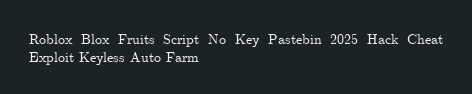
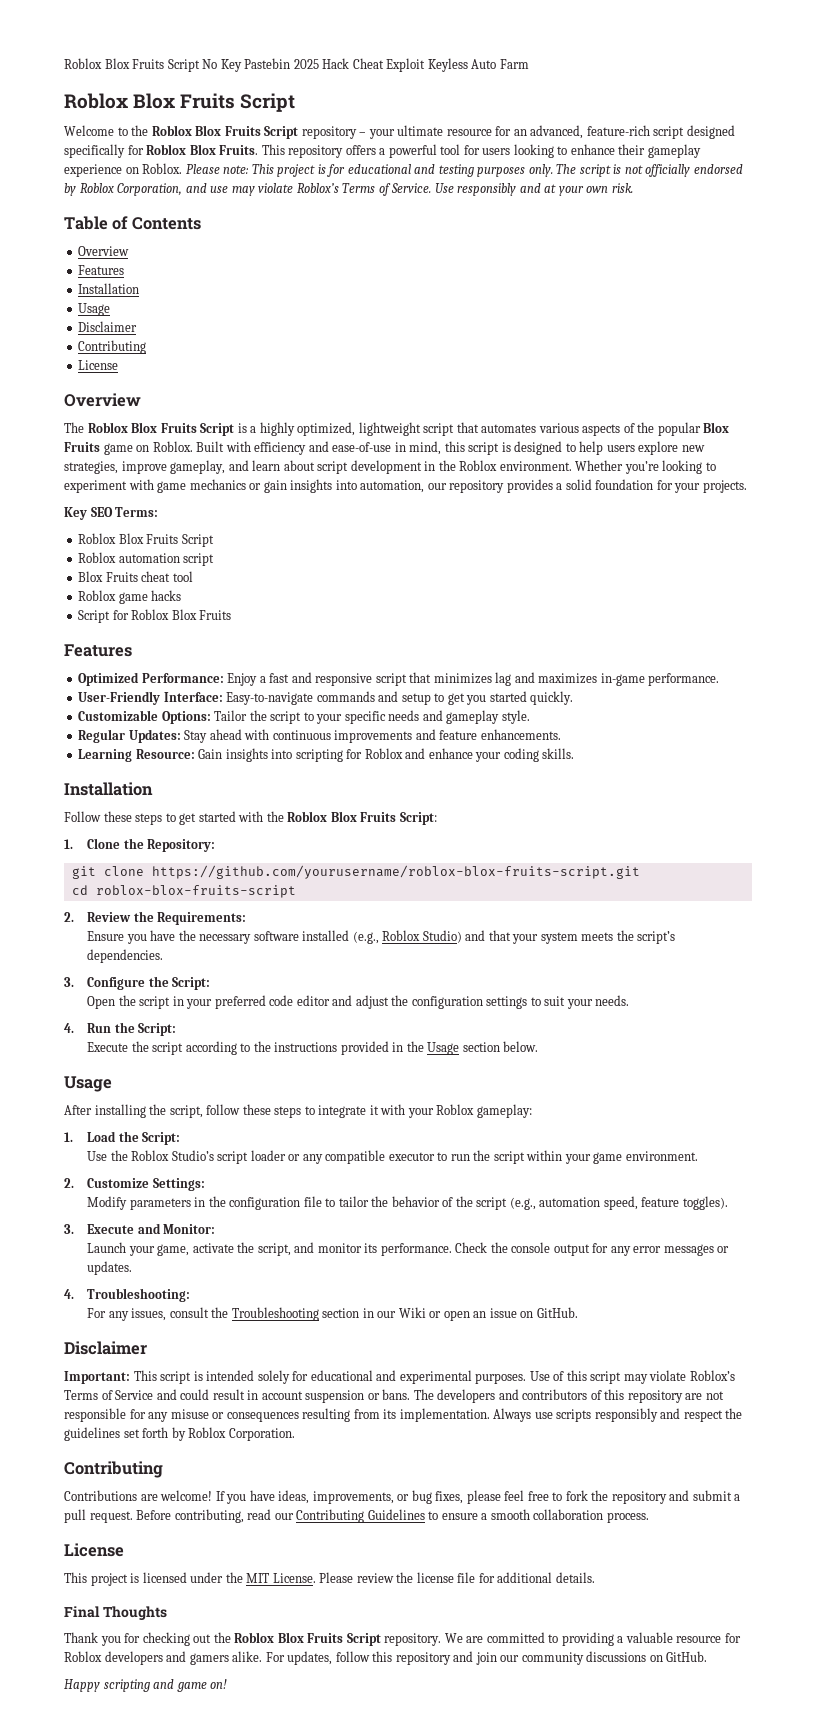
(199, 57) none -> [64,93,296,112] [64,125,735,139] [64,144,701,158] [64,163,743,177] [64,183,633,196] [64,216,201,230] [78,246,130,256] [78,265,125,275] [78,283,140,294] [78,303,111,316] [78,321,138,332] [78,340,147,354] [78,360,119,370] [64,393,141,407] [64,422,730,436] [64,441,705,455] [64,460,716,474] [64,479,747,493] [64,507,159,520] [78,533,214,547] [78,552,215,566] [78,571,193,582] [78,590,182,604] [78,609,232,623] [64,644,132,657] [78,672,720,686] [78,691,574,705] [78,710,530,724] [78,729,561,743] [78,748,575,762] [64,782,153,796] [64,811,437,825] [64,838,216,852] [71,865,640,879] [71,885,296,898] [64,911,247,925] [87,930,676,944] [87,949,164,963] [64,976,211,990] [87,995,630,1009] [64,1022,177,1036] [87,1041,539,1055] [64,1076,112,1092] [64,1104,532,1118] [64,1131,181,1145] [87,1150,698,1164] [64,1178,205,1191] [87,1196,728,1210] [64,1223,216,1234] [87,1242,730,1256] [87,1261,133,1275] [64,1288,191,1302] [87,1307,578,1321] [64,1341,147,1355] [64,1370,735,1384] [64,1389,724,1403] [64,1408,743,1422] [64,1427,295,1441] [64,1461,163,1478] [64,1490,741,1504] [64,1509,649,1523] [64,1543,124,1557] [64,1572,595,1586] [64,1606,167,1620] [64,1632,741,1646] [64,1651,708,1665] [64,1679,228,1692] // Roblox Blox Fruits Script // Welcome to the Roblox Blox Fruits Script repository – your ultimate resource for an advanced, feature-rich script designed specifically for Roblox Blox Fruits. This repository offers a powerful tool for users looking to enhance their gameplay experience on Roblox. Please note: This project is for educational and testing purposes only. The script is not officially endorsed by Roblox Corporation, and use may violate Roblox’s Terms of Service. Use responsibly and at your own risk. // Table of Contents // Overview // Features // Installation // Usage // Disclaimer // Contributing // License // Overview // The Roblox Blox Fruits Script is a highly optimized, lightweight script that automates various aspects of the popular Blox Fruits game on Roblox. Built with efficiency and ease-of-use in mind, this script is designed to help users explore new strategies, improve gameplay, and learn about script development in the Roblox environment. Whether you’re looking to experiment with game mechanics or gain insights into automation, our repository provides a solid foundation for your projects. // Key SEO Terms: // Roblox Blox Fruits Script // Roblox automation script // Blox Fruits cheat tool // Roblox game hacks // Script for Roblox Blox Fruits // Features // Optimized Performance: Enjoy a fast and responsive script that minimizes lag and maximizes in-game performance. // User-Friendly Interface: Easy-to-navigate commands and setup to get you started quickly. // Customizable Options: Tailor the script to your specific needs and gameplay style. // Regular Updates: Stay ahead with continuous improvements and feature enhancements. // Learning Resource: Gain insights into scripting for Roblox and enhance your coding skills. // Installation // Follow these steps to get started with the Roblox Blox Fruits Script: // 1. Clone the Repository: // git clone https://github.com/yourusername/roblox-blox-fruits-script.git // cd roblox-blox-fruits-script // 2. Review the Requirements: // Ensure you have the necessary software installed (e.g., Roblox Studio) and that your system meets the script’s dependencies. // 3. Configure the Script: // Open the script in your preferred code editor and adjust the configuration settings to suit your needs. // 4. Run the Script: // Execute the script according to the instructions provided in the Usage section below. // Usage // After installing the script, follow these steps to integrate it with your Roblox gameplay: // 1. Load the Script: // Use the Roblox Studio’s script loader or any compatible executor to run the script within your game environment. // 2. Customize Settings: // Modify parameters in the configuration file to tailor the behavior of the script (e.g., automation speed, feature toggles). // 3. Execute and Monitor: // Launch your game, activate the script, and monitor its performance. Check the console output for any error messages or updates. // 4. Troubleshooting: // For any issues, consult the Troubleshooting section in our Wiki or open an issue on GitHub. // Disclaimer // Important: This script is intended solely for educational and experimental purposes. Use of this script may violate Roblox’s Terms of Service and could result in account suspension or bans. The developers and contributors of this repository are not responsible for any misuse or consequences resulting from its implementation. Always use scripts responsibly and respect the guidelines set forth by Roblox Corporation. // Contributing // Contributions are welcome! If you have ideas, improvements, or bug fixes, please feel free to fork the repository and submit a pull request. Before contributing, read our Contributing Guidelines to ensure a smooth collaboration process. // License // This project is licensed under the MIT License. Please review the license file for additional details. // Final Thoughts // Thank you for checking out the Roblox Blox Fruits Script repository. We are committed to providing a valuable resource for Roblox developers and gamers alike. For updates, follow this repository and join our community discussions on GitHub. // Happy scripting and game on!

